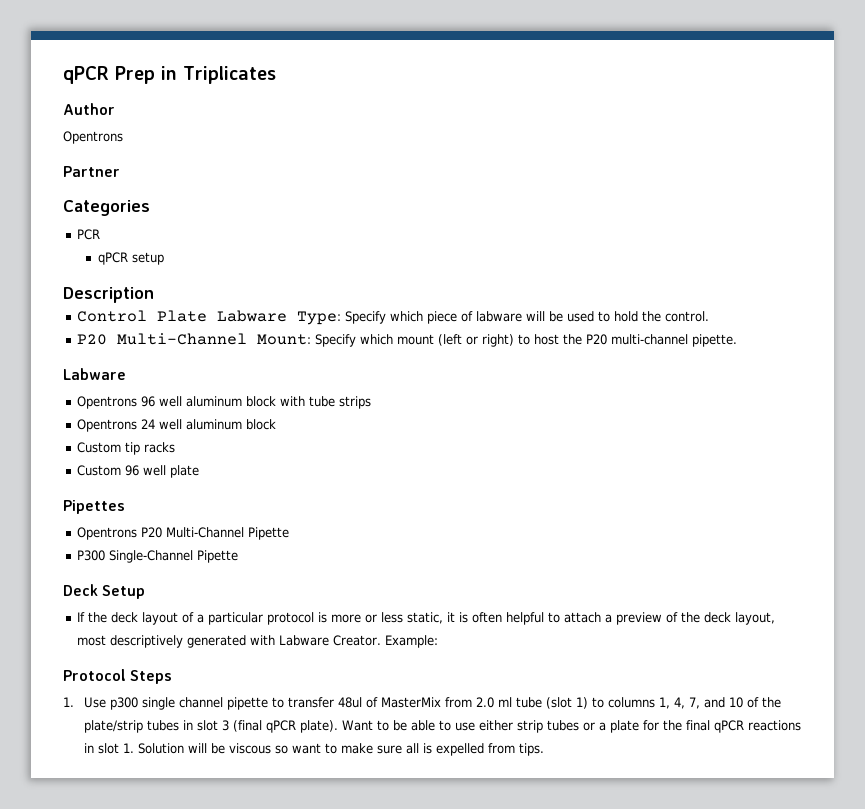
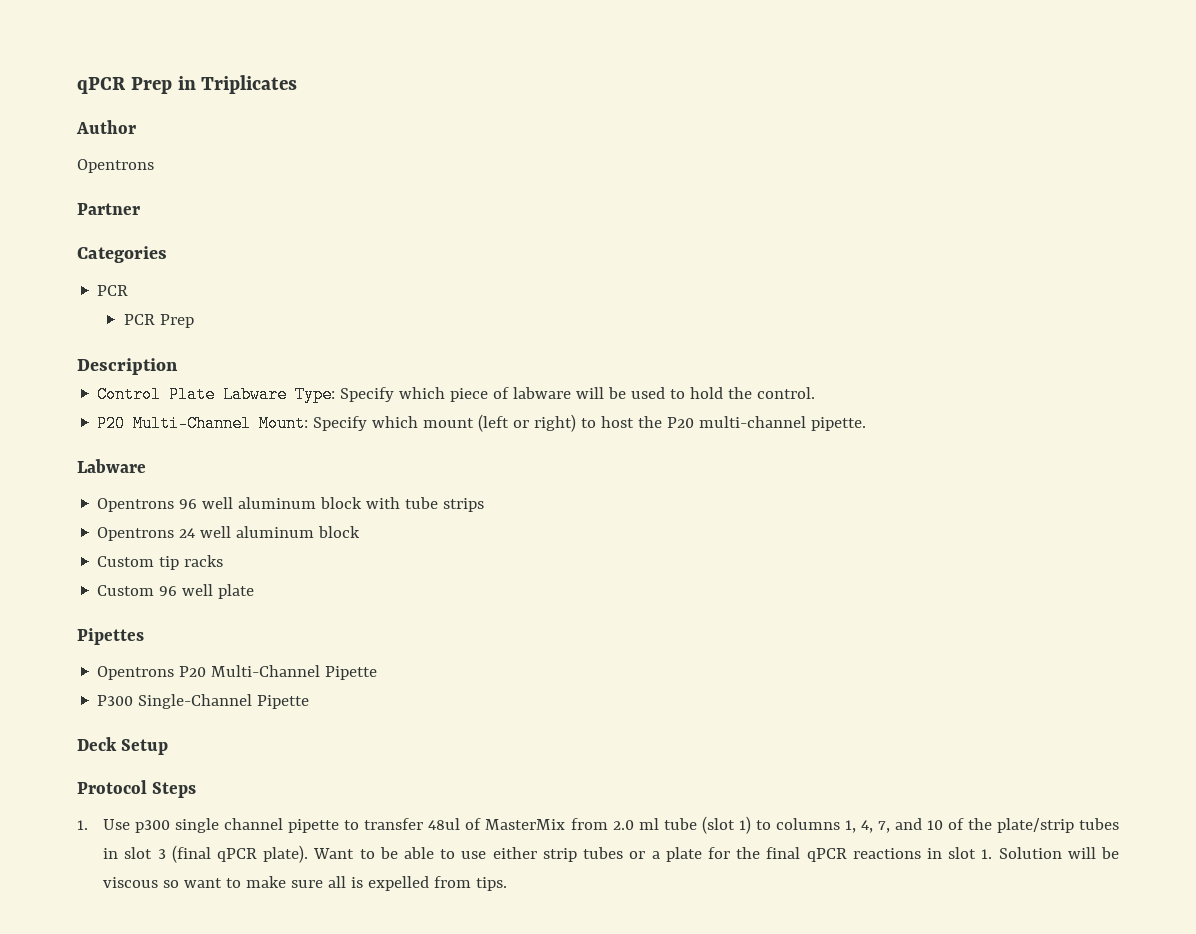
[97,252,164,265] qPCR setup -> [123,314,194,328] PCR Prep
[77,612,776,625] [77,635,439,648] // If the deck layout of a particular protocol is more or less static, it is often helpful to attach a preview of the deck layout, most descriptively generated with Labware Creator. Example: -> (169, 747) none

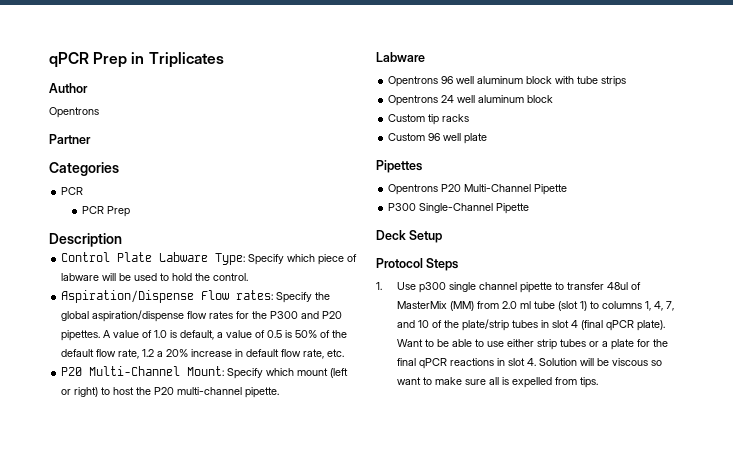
(816, 393) none -> [61,290,331,303] [61,310,343,322] [61,330,348,341] [61,349,345,359] // Aspiration/Dispense Flow rates: Specify the global aspiration/dispense flow rates for the P300 and P20 pipettes. A value of 1.0 is default, a value of 0.5 is 50% of the default flow rate, 1.2 a 20% increase in default flow rate, etc.
(566, 824) none -> [449,301,474,311] (MM)
[157,849,166,859] 3 -> [570,320,578,328] 4
[981,849,993,859] 1. -> [526,358,536,366] 4.

